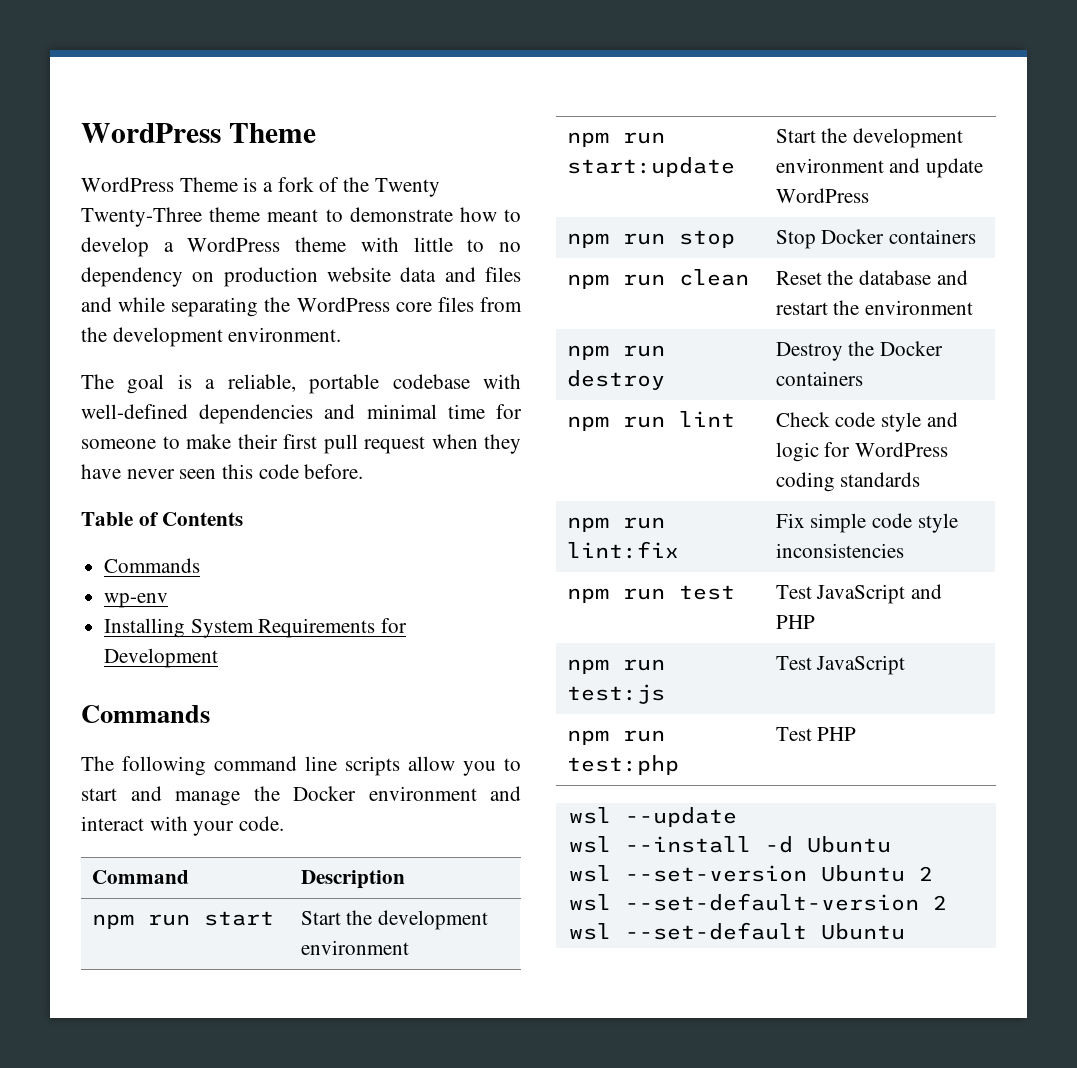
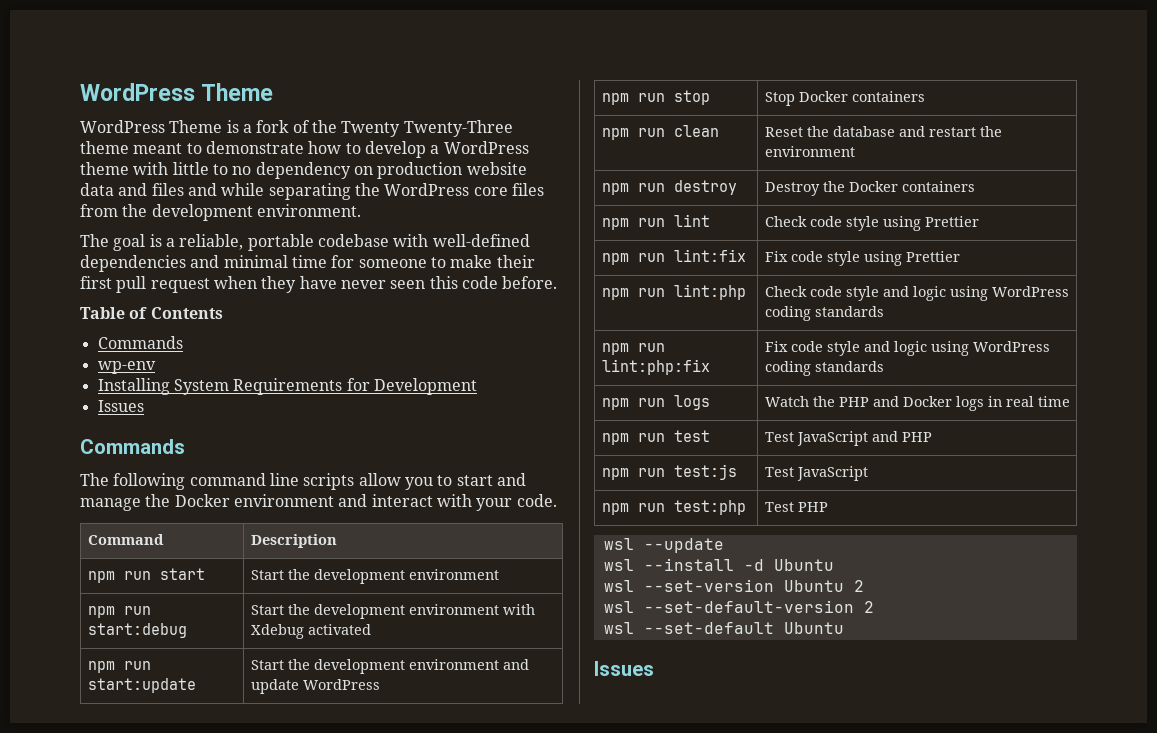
(219, 658) none -> [97,400,144,412] // Issues
(409, 947) none -> [87,606,151,618] [87,623,187,638] [250,604,535,619] [250,624,371,639] // npm run start:debug | Start the development environment with Xdebug activated
(735, 419) none -> [764,216,979,231] [601,249,746,265] [764,251,960,266] [601,284,746,300] | Check code style using Prettier // npm run lint:fix | Fix code style using Prettier // npm run lint:php
[824,442,948,457] [775,472,921,492] [566,517,665,532] [566,541,679,559] [775,513,958,533] [775,543,904,558] for WordPress coding standards // npm run lint:fix | Fix simple code style inconsistencies -> [949,286,1069,301] [764,306,884,321] [601,343,665,355] [601,359,710,375] [764,341,1050,356] [764,361,884,376] [601,395,710,410] [764,396,1070,411] using WordPress coding standards // npm run lint:php:fix | Fix code style and logic using WordPress coding standards // npm run logs | Watch the PHP and Docker logs in real time
(905, 931) none -> [594,661,654,676] // Issues

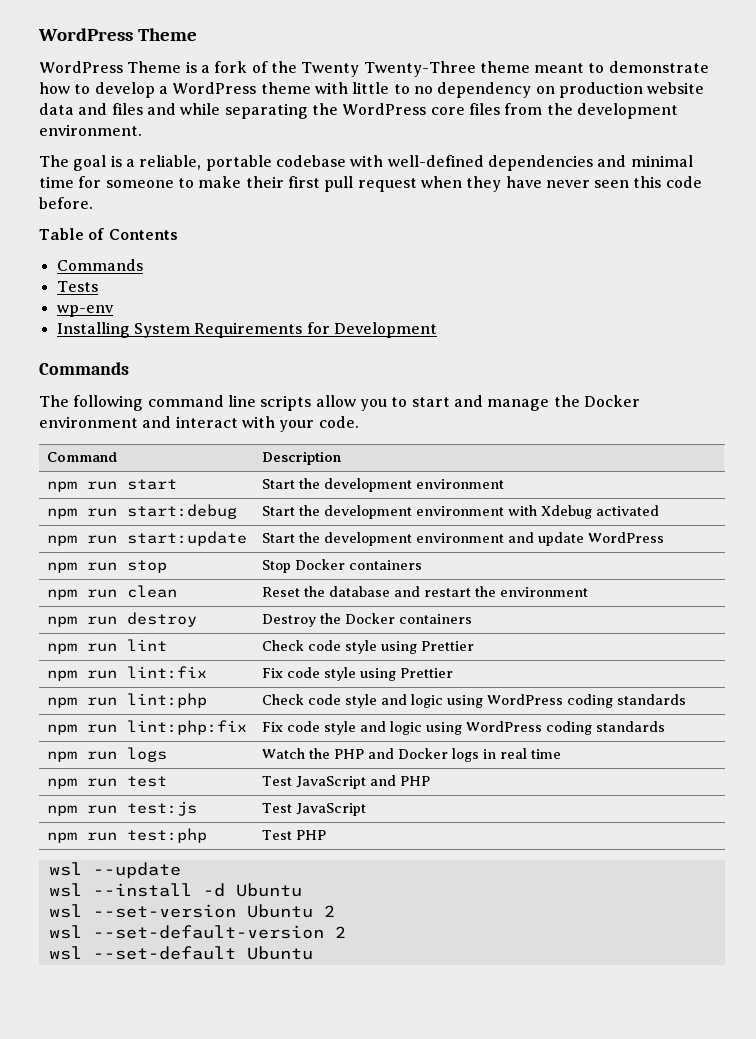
(183, 342) none -> [56,281,98,292] // Tests
[97,400,144,412] // Issues -> (437, 330) none
[594,661,654,676] // Issues -> (313, 953) none

